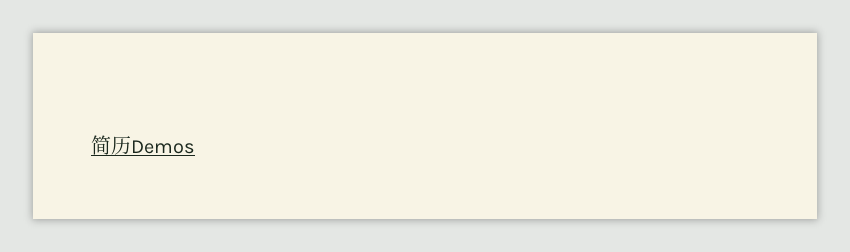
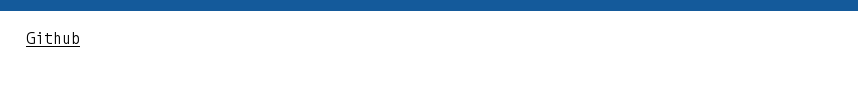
[91,135,195,155] 简历Demos -> [26,32,80,44] Github

